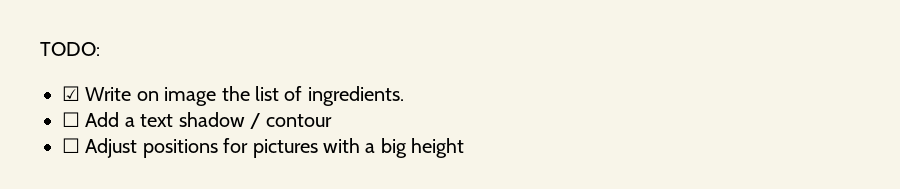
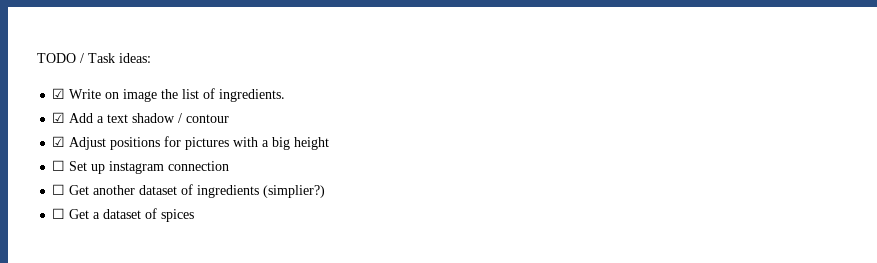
[40,42,100,56] TODO: -> [37,53,151,63] TODO / Task ideas:
[62,112,80,127] ☐ -> [52,112,66,123] ☑
[62,138,80,153] ☐ -> [52,136,66,147] ☑
(465, 148) none -> [52,160,230,174] [52,184,326,198] [52,208,195,222] // ☐ Set up instagram connection // ☐ Get another dataset of ingredients (simplier?) // ☐ Get a dataset of spices

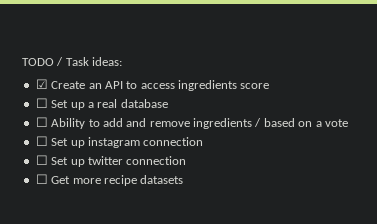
[69,88,286,102] [52,112,230,123] [52,136,330,150] Write on image the list of ingredients. // ☑ Add a text shadow / contour // ☑ Adjust positions for pictures with a big height -> [51,80,270,91] [35,98,168,110] [35,117,348,129] Create an API to access ingredients score // ☐ Set up a real database // ☐ Ability to add and remove ingredients / based on a vote
[69,184,326,198] [52,208,195,222] Get another dataset of ingredients (simplier?) // ☐ Get a dataset of spices -> [51,156,187,167] [35,174,184,186] Set up twitter connection // ☐ Get more recipe datasets

